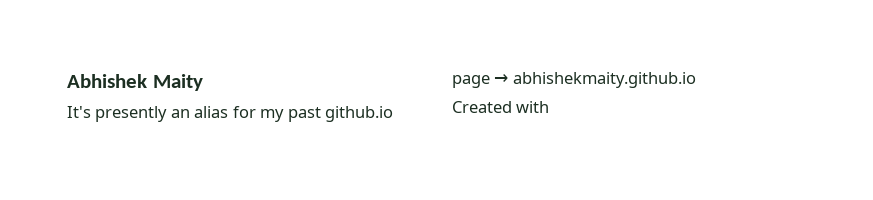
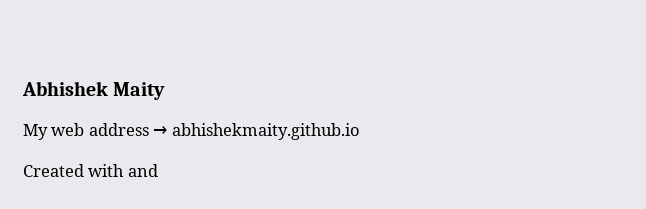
[67,106,394,122] [452,75,490,88] It's presently an alias for my past github.io page -> [23,123,149,140] My web address
(550, 107) none -> [127,164,158,177] and

